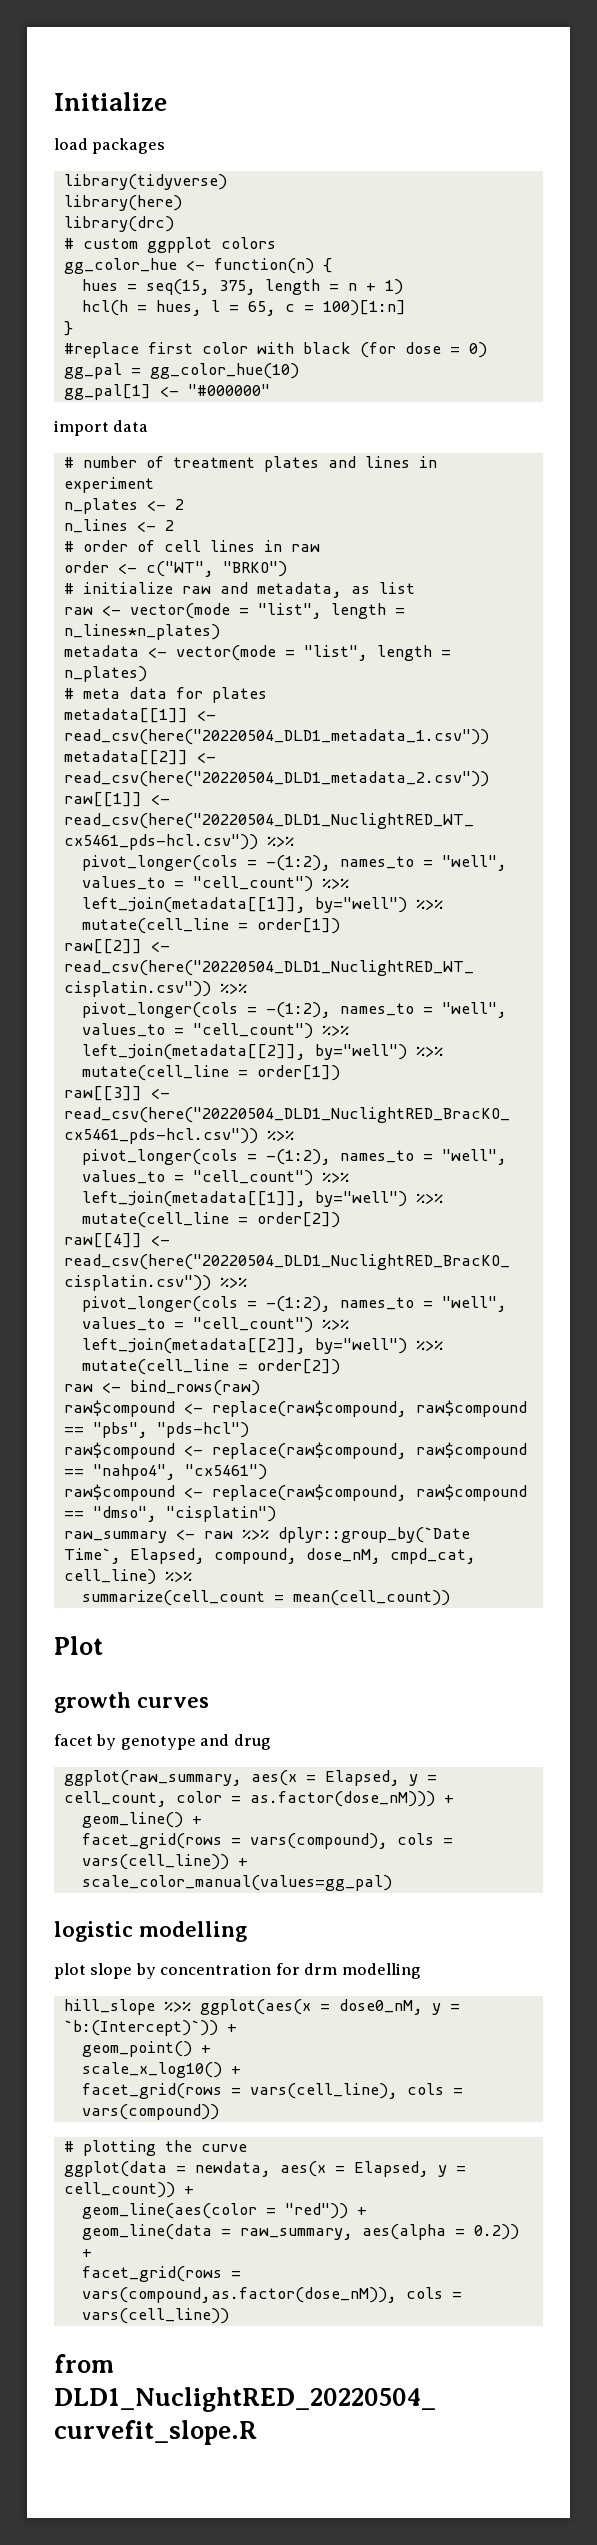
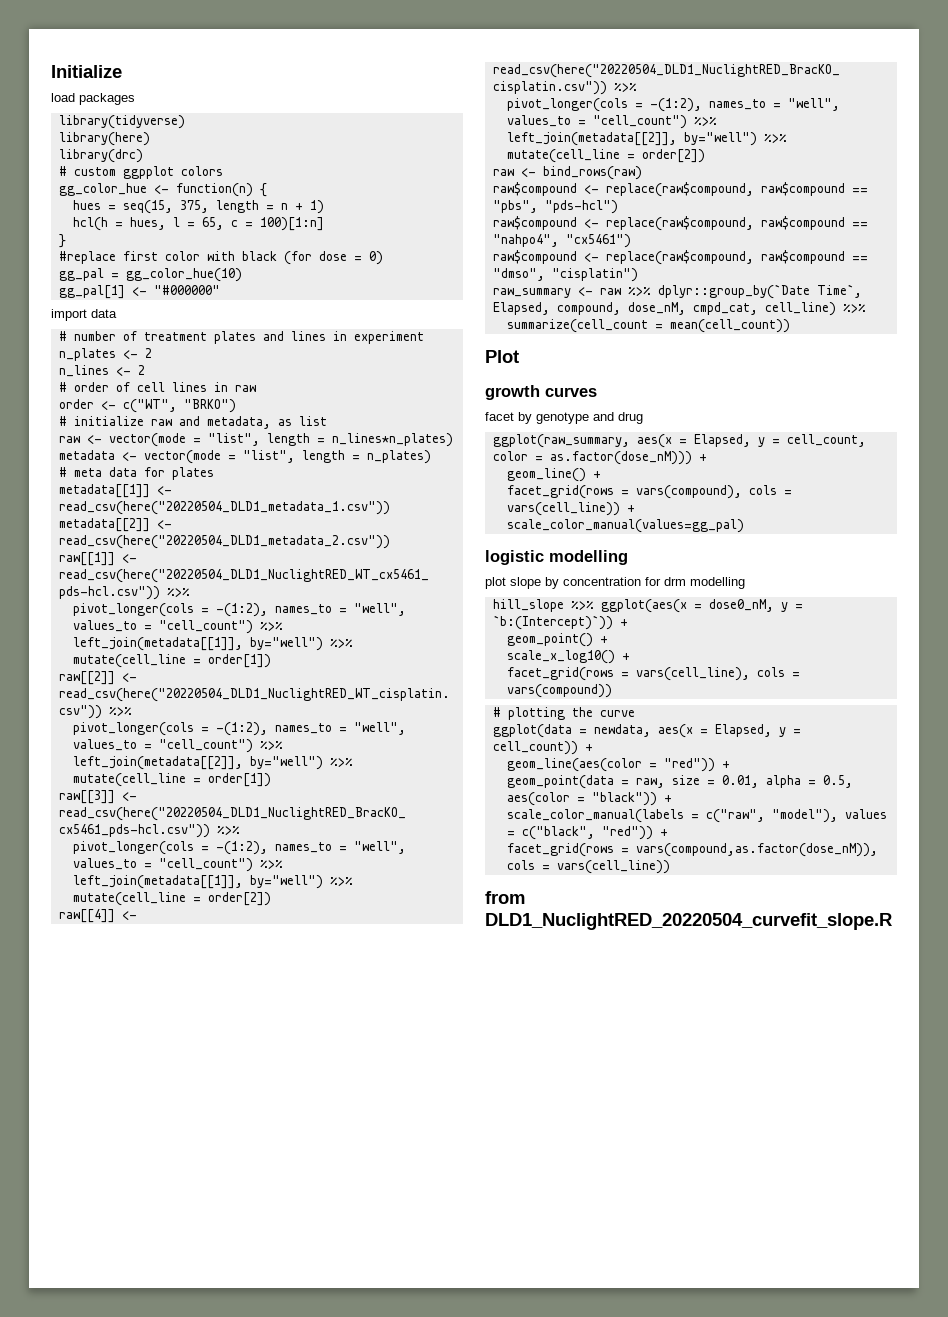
[81,2224,519,2240] geom_line(data = raw_summary, aes(alpha = 0.2)) -> [506,775,853,789] [506,792,672,806] [506,809,887,823] [506,826,653,840] geom_point(data = raw, size = 0.01, alpha = 0.5, aes(color = "black")) + // scale_color_manual(labels = c("raw", "model"), values = c("black", "red"))

